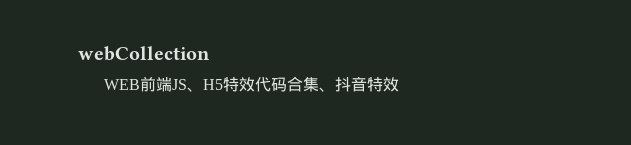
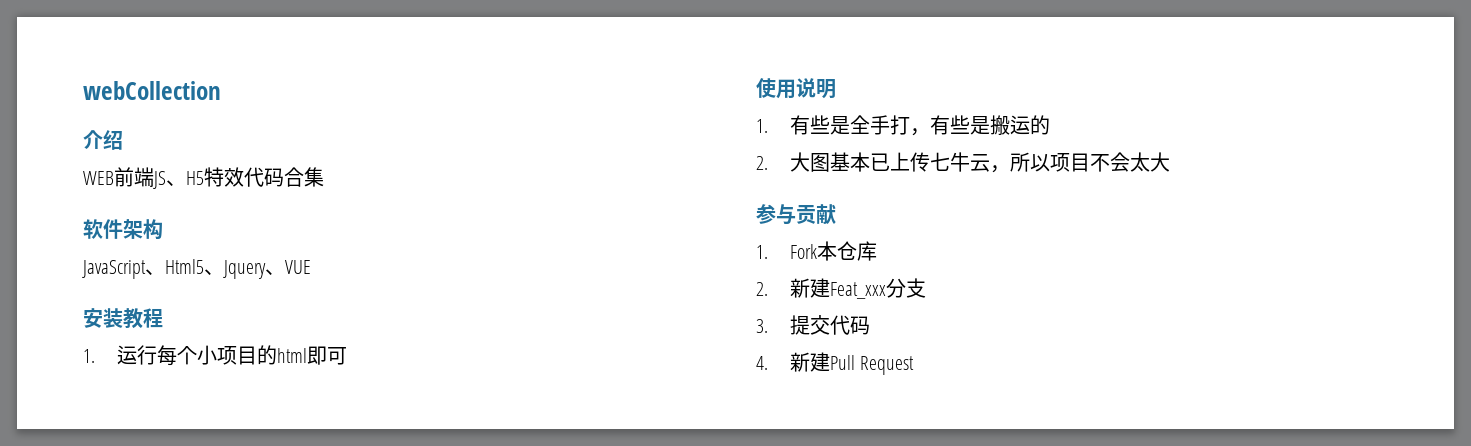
(210, 53) none -> [83,130,123,150] // 介绍
[318,76,399,92] 、抖音特效 -> [83,219,163,240] [82,259,311,279] [83,308,163,329] [83,345,347,366] [756,78,836,99] [756,115,1050,136] [756,152,1170,173] [756,204,836,225] [756,241,877,261] [756,278,926,299] [756,315,870,335] [756,352,914,375] // 软件架构 // JavaScript、Html5、Jquery、VUE // 安装教程 // 1.运行每个小项目的html即可 // 使用说明 // 1.有些是全手打，有些是搬运的 // 2.大图基本已上传七牛云，所以项目不会太大 // 参与贡献 // 1. Fork本仓库 // 2.新建Feat_xxx分支 // 3.提交代码 // 4.新建Pull Request

